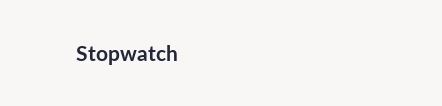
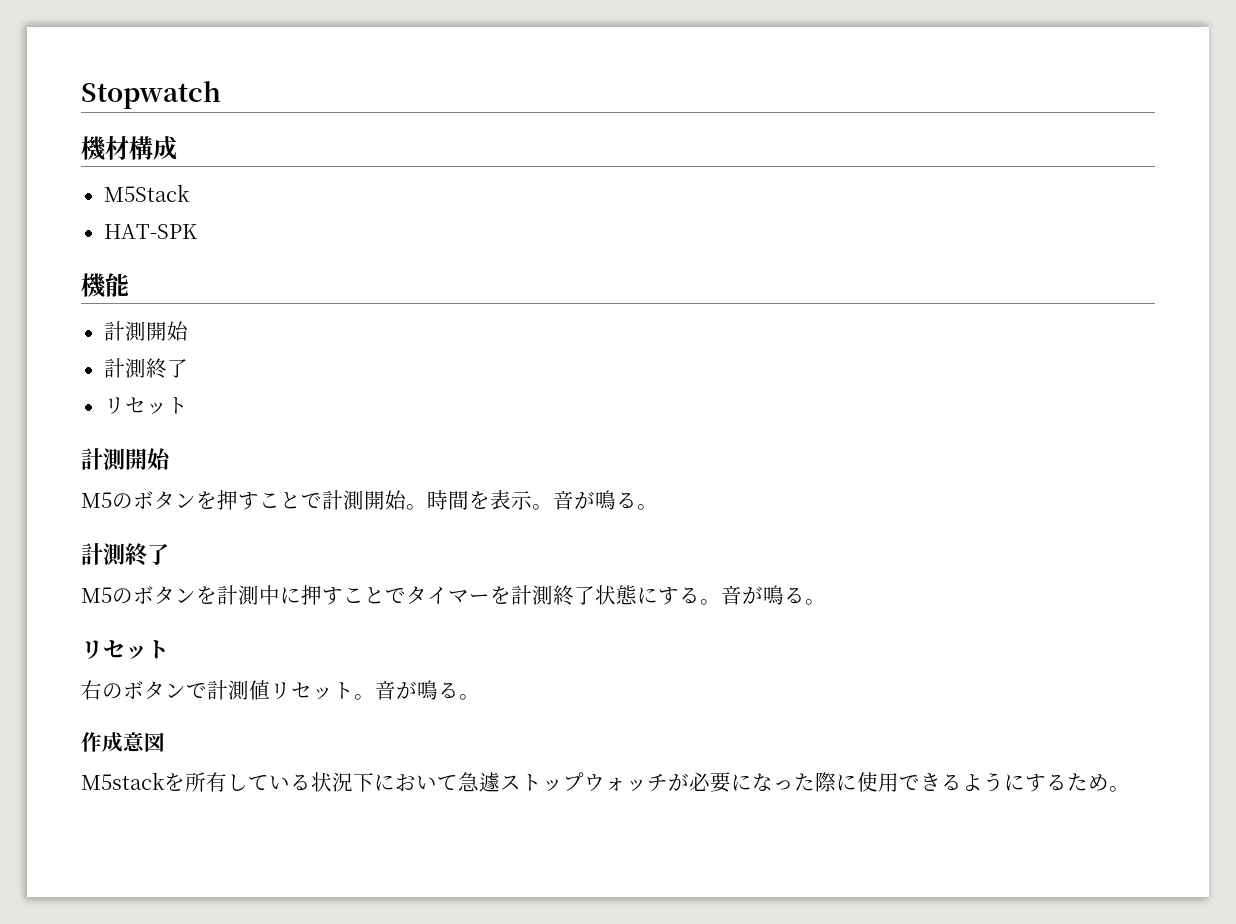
(178, 55) none -> [81,136,177,161] [103,184,190,202] [103,224,197,239] [81,273,129,298] [103,321,189,341] [103,358,188,379] [103,397,188,415] [81,448,171,471] [81,490,658,510] [81,543,169,566] [81,585,826,606] [81,640,169,659] [81,680,480,700] [81,732,165,752] [81,772,1130,793] // 機材構成 // M5Stack // HAT-SPK // 機能 // 計測開始 // 計測終了 // リセット // 計測開始 // M5のボタンを押すことで計測開始。時間を表示。音が鳴る。 // 計測終了 // M5のボタンを計測中に押すことでタイマーを計測終了状態にする。音が鳴る。 // リセット // 右のボタンで計測値リセット。音が鳴る。 // 作成意図 // M5stackを所有している状況下において急遽ストップウォッチが必要になった際に使用できるようにするため。

